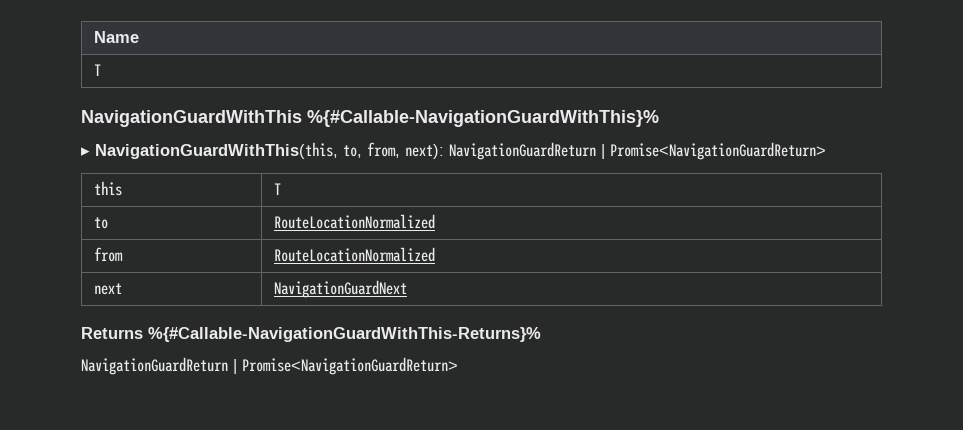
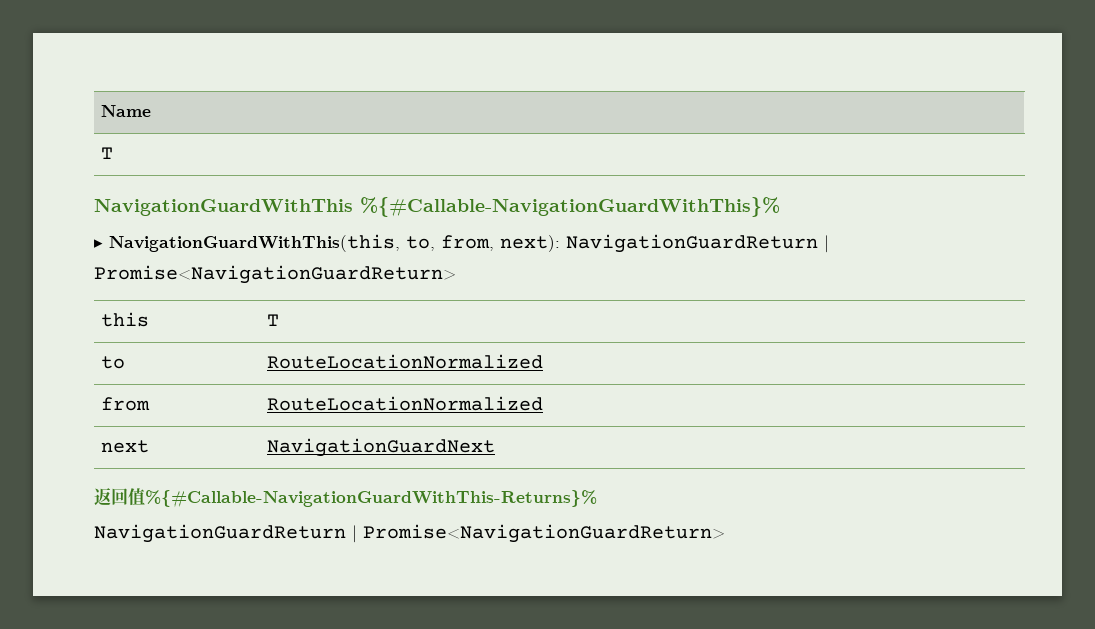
[81,327,143,339] Returns -> [94,488,145,506] 返回值

